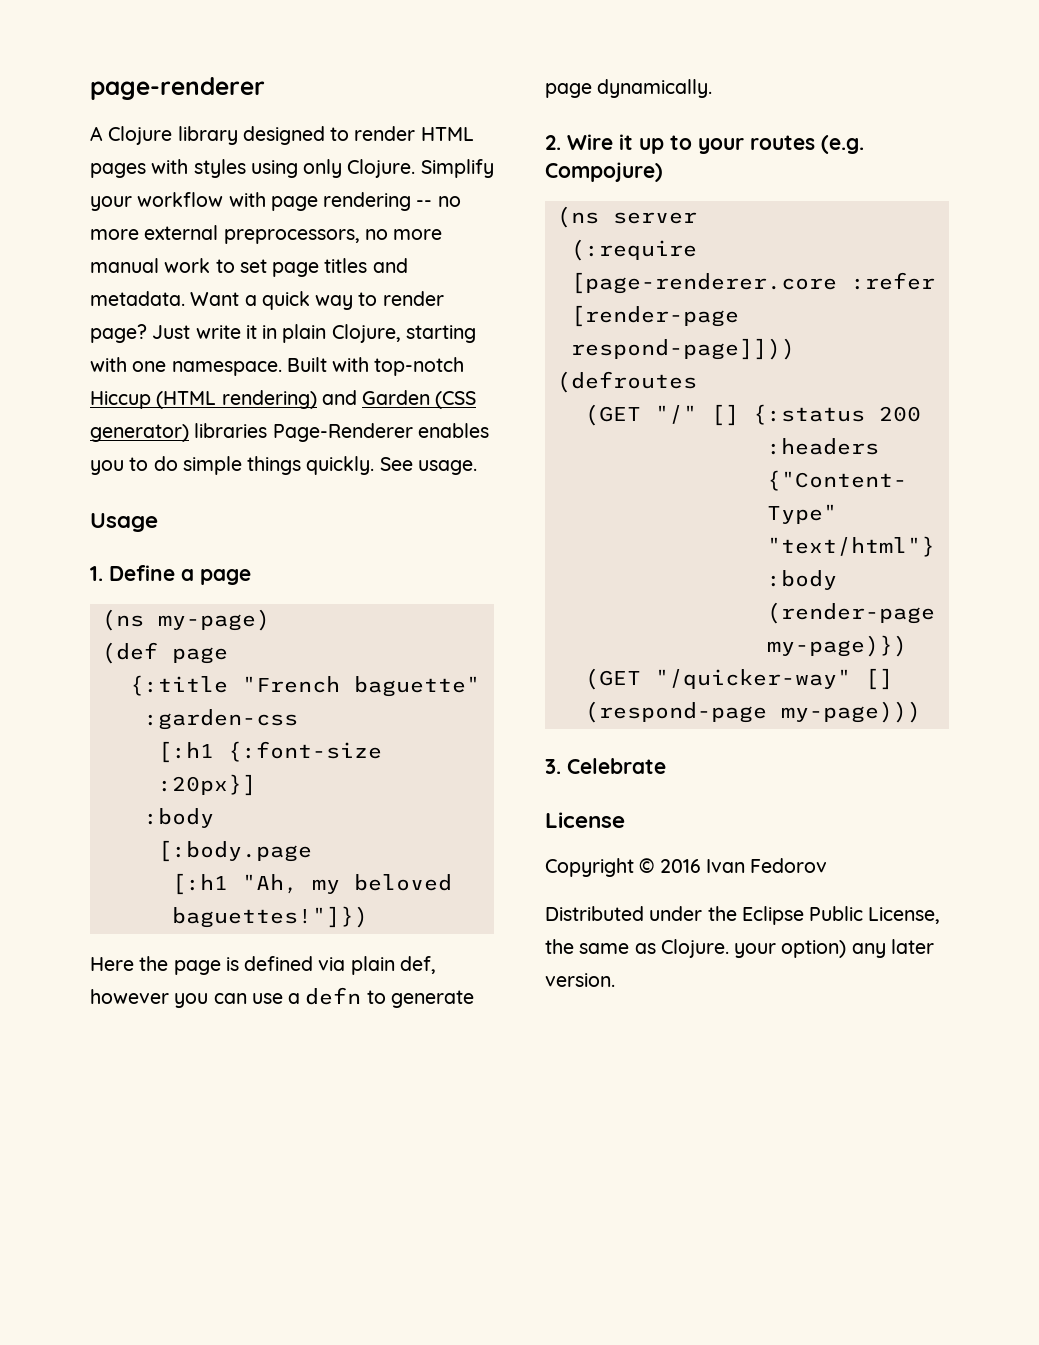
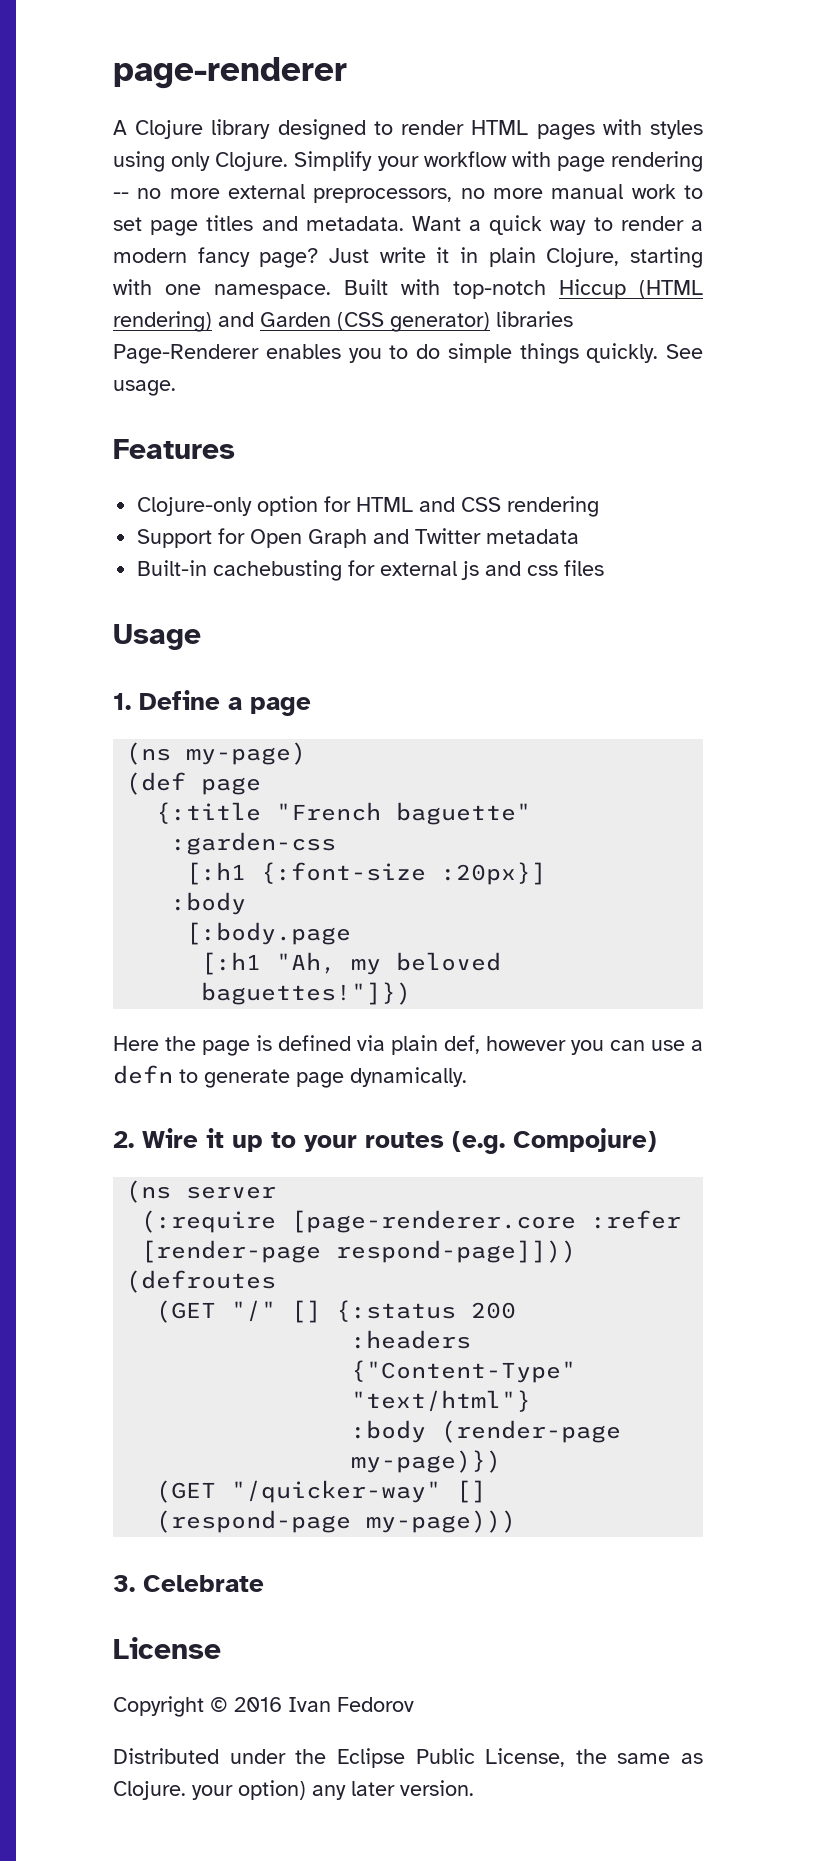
(444, 298) none -> [691,220,703,231] [113,247,250,267] a modern fancy
(477, 467) none -> [113,439,235,459] [137,496,600,517] [137,528,580,548] [137,560,605,581] // Features // Clojure-only option for HTML and CSS rendering // Support for Open Graph and Twitter metadata // Built-in cachebusting for external js and css files

